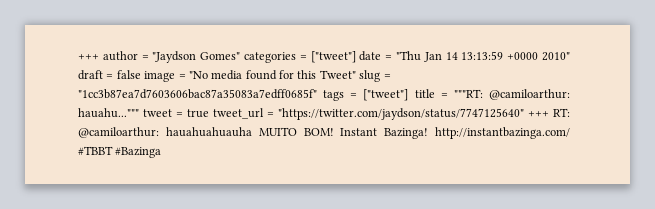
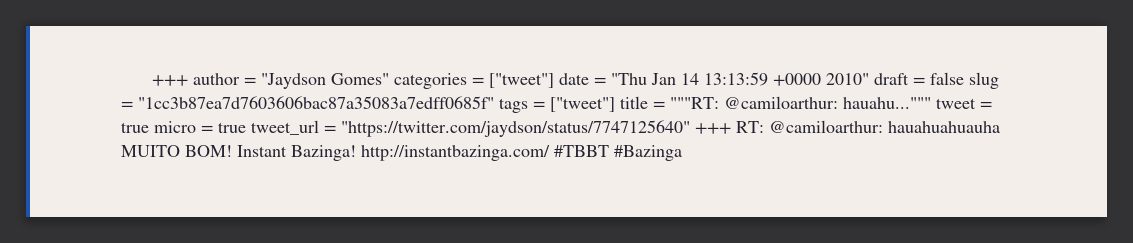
[144,70,356,82] image = "No media found for this Tweet" -> (965, 78) none
(209, 113) none -> [154,121,246,133] micro = true

